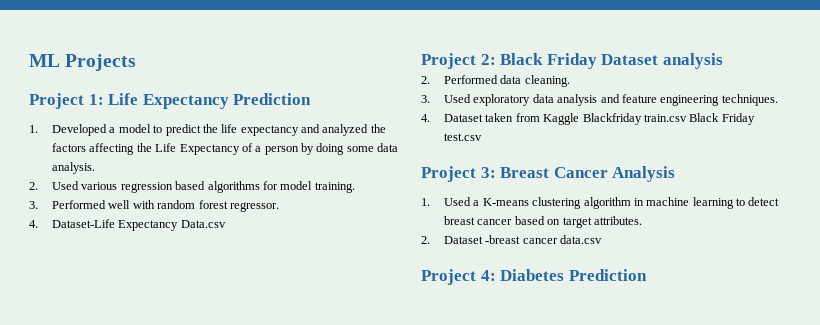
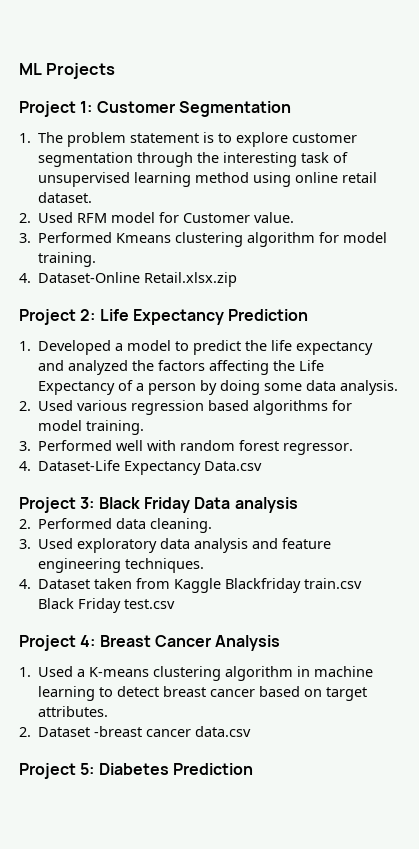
(104, 99) none -> [96,101,291,117] [19,132,358,147] [38,152,349,167] [38,172,378,187] [38,192,93,203] [19,212,295,223] [19,232,388,247] [38,252,97,267] [19,272,238,287] [19,309,96,325] Customer Segmentation // 1. The problem statement is to explore customer segmentation through the interesting task of unsupervised learning method using online retail dataset. // 2. Used RFM model for Customer value. // 3. Performed Kmeans clustering algorithm for model training. // 4. Dataset-Online Retail.xlsx.zip // Project 2:
[480,53,659,69] 2: Black Friday Dataset -> [80,497,231,513] 3: Black Friday Data
[480,167,496,178] 3: -> [80,635,96,647] 4:
[480,270,496,281] 4: -> [80,763,95,775] 5:

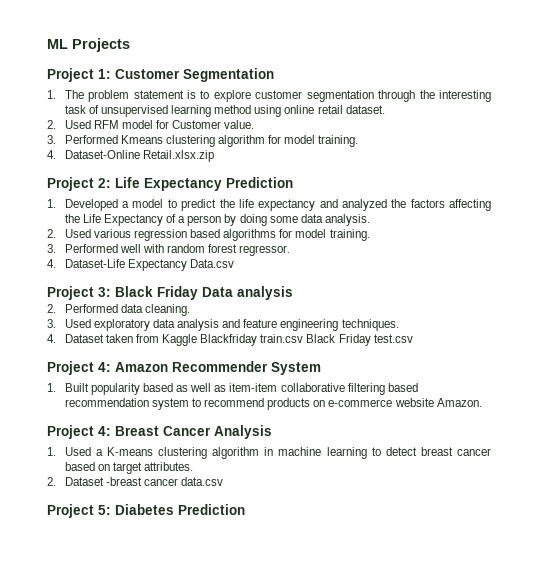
(176, 604) none -> [47,361,321,375] [47,383,418,395] [64,398,482,410] // Project 4: Amazon Recommender System // 1. Built popularity based as well as item-item collaborative filtering based recommendation system to recommend products on e-commerce website Amazon.

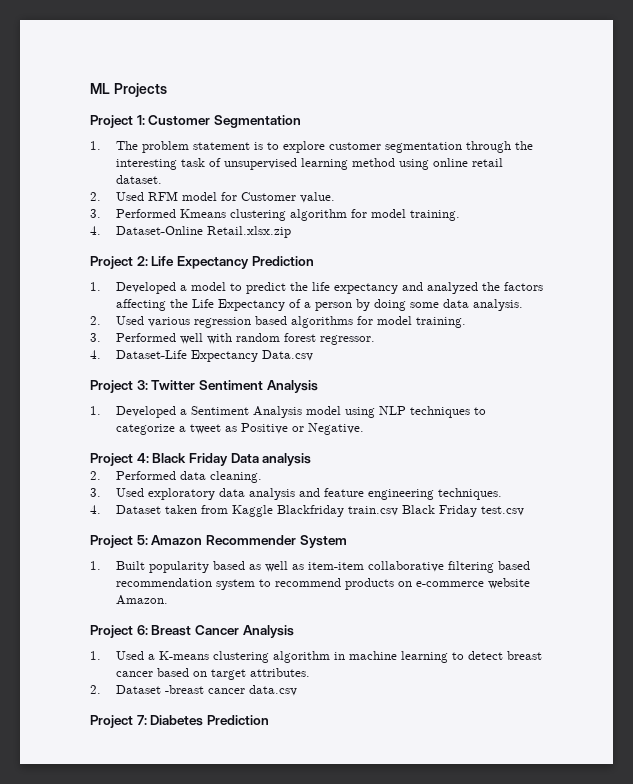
(111, 292) none -> [151,380,318,393] [90,406,486,418] [115,423,364,435] [90,453,149,466] Twitter Sentiment Analysis // 1. Developed a Sentiment Analysis model using NLP techniques to categorize a tweet as Positive or Negative. // Project 4:
[98,362,111,372] 4: -> [136,535,148,545] 5:
[98,426,111,436] 4: -> [136,625,148,635] 6:
[98,505,111,515] 5: -> [136,715,147,725] 7:

